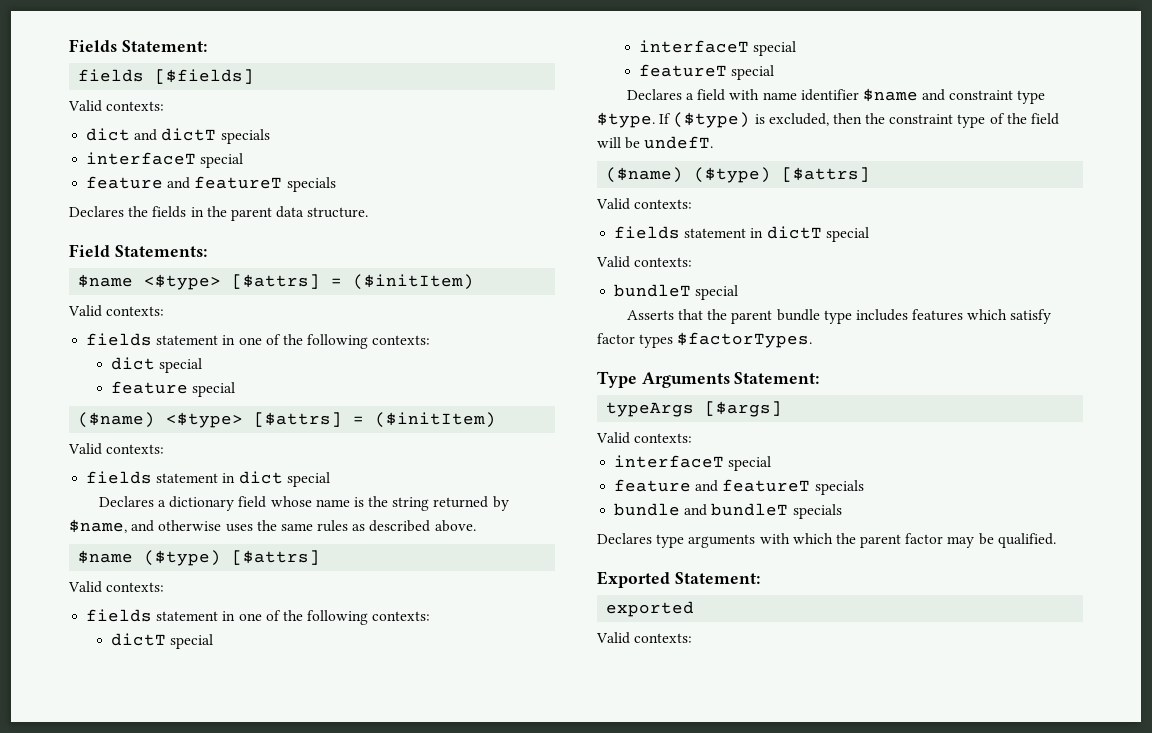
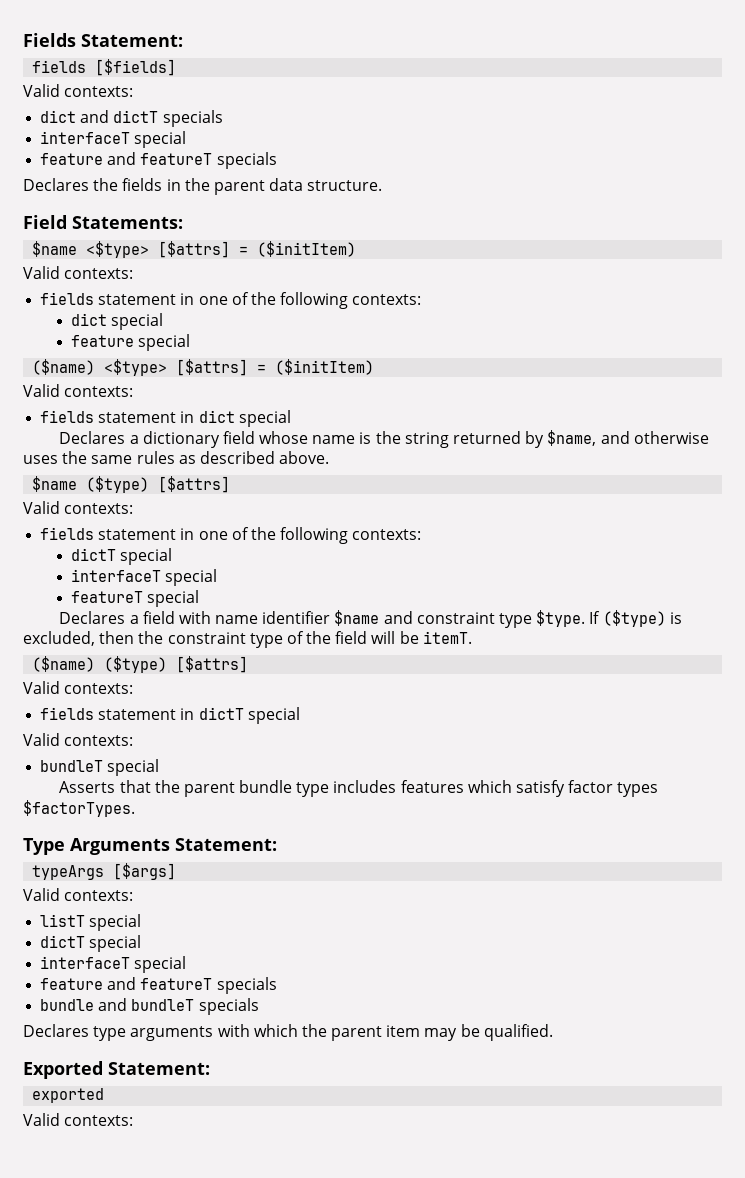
[644,136,714,149] undefT. -> [422,631,472,644] itemT.
(693, 438) none -> [40,914,142,931] [40,935,142,952] // listT special // dictT special
[905,533,944,544] factor -> [386,1025,421,1037] item

